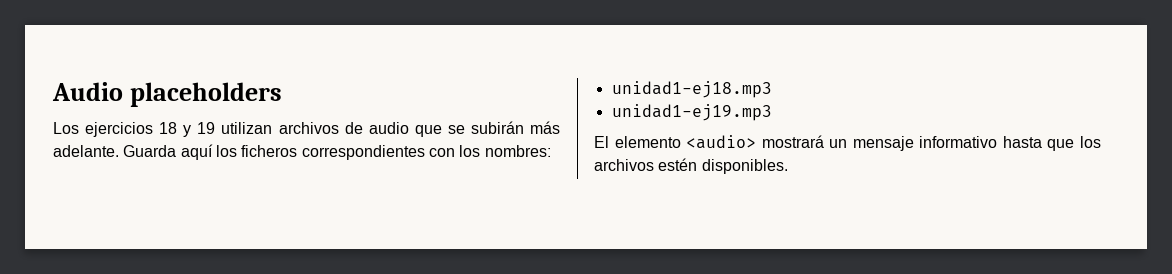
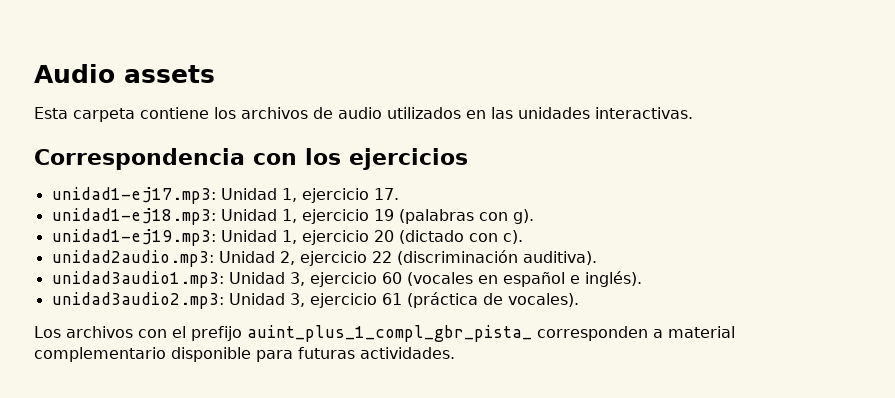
[129,82,282,107] [53,121,560,137] [53,144,551,160] [611,81,772,98] [611,104,772,121] [594,135,1101,151] [594,158,788,174] placeholders // Los ejercicios 18 y 19 utilizan archivos de audio que se subirán más adelante. Guarda aquí los ficheros correspondientes con los nombres: // unidad1-ej18.mp3 // unidad1-ej19.mp3 // El elemento <audio> mostrará un mensaje informativo hasta que los archivos estén disponibles. -> [124,65,215,83] [34,107,693,122] [34,148,468,170] [51,187,399,204] [51,208,534,225] [51,229,523,246] [51,250,597,267] [51,271,642,288] [51,292,579,309] [34,325,735,342] [34,347,455,362] assets // Esta carpeta contiene los archivos de audio utilizados en las unidades interactivas. // Correspondencia con los ejercicios // unidad1-ej17.mp3: Unidad 1, ejercicio 17. // unidad1-ej18.mp3: Unidad 1, ejercicio 19 (palabras con g). // unidad1-ej19.mp3: Unidad 1, ejercicio 20 (dictado con c). // unidad2audio.mp3: Unidad 2, ejercicio 22 (discriminación auditiva). // unidad3audio1.mp3: Unidad 3, ejercicio 60 (vocales en español e inglés). // unidad3audio2.mp3: Unidad 3, ejercicio 61 (práctica de vocales). // Los archivos con el prefijo auint_plus_1_compl_gbr_pista_ corresponden a material complementario disponible para futuras actividades.

